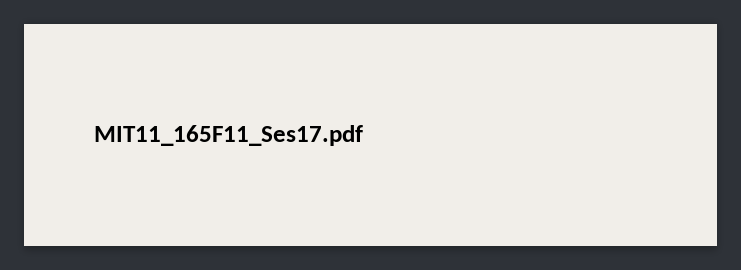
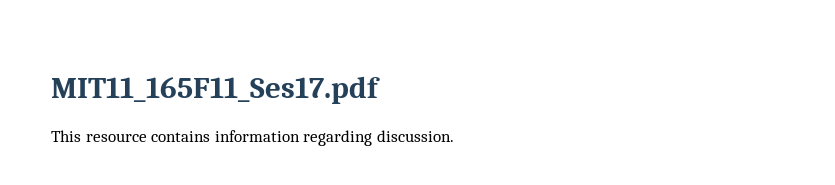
(363, 135) none -> [51,130,454,146] // This resource contains information regarding discussion.

